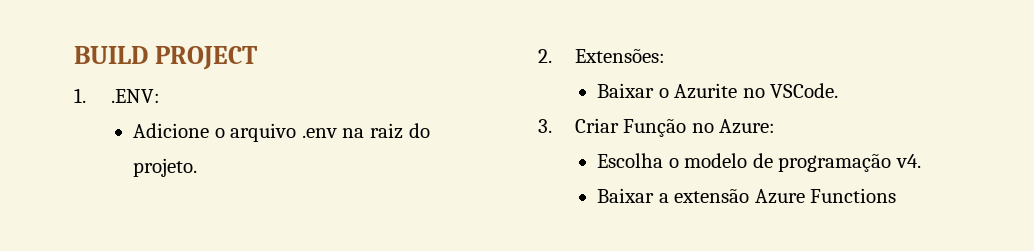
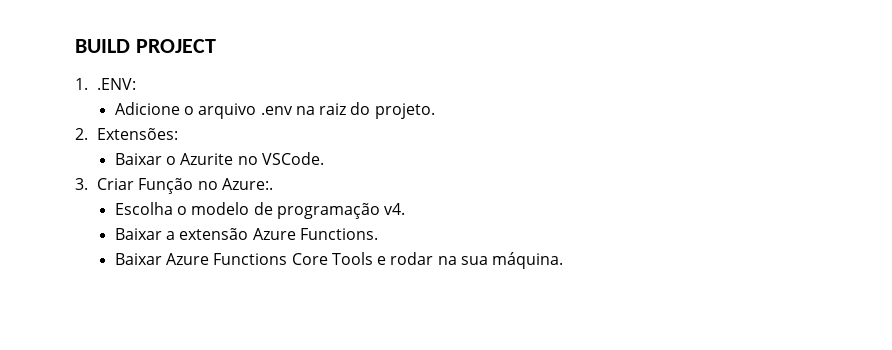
[719,119,776,134] Azure: -> [221,178,273,190] Azure:.
[810,188,897,203] Functions -> [299,228,378,240] [114,252,564,269] Functions. // Baixar Azure Functions Core Tools e rodar na sua máquina.

